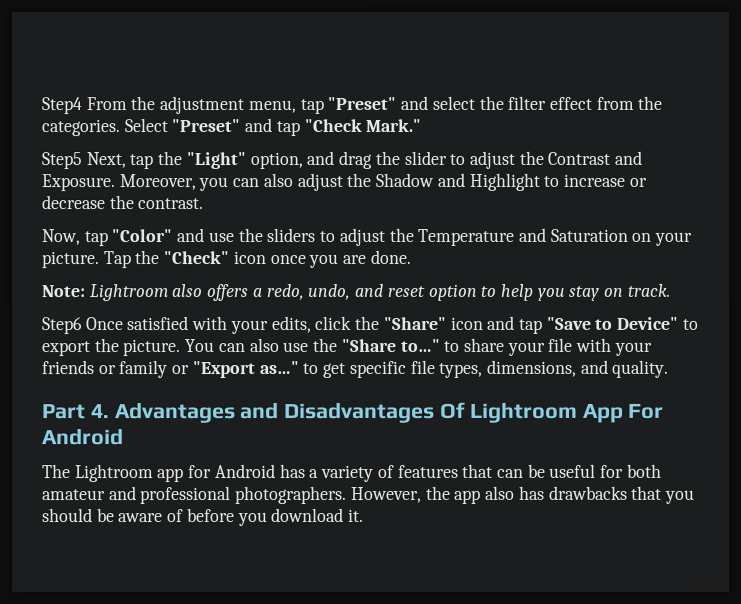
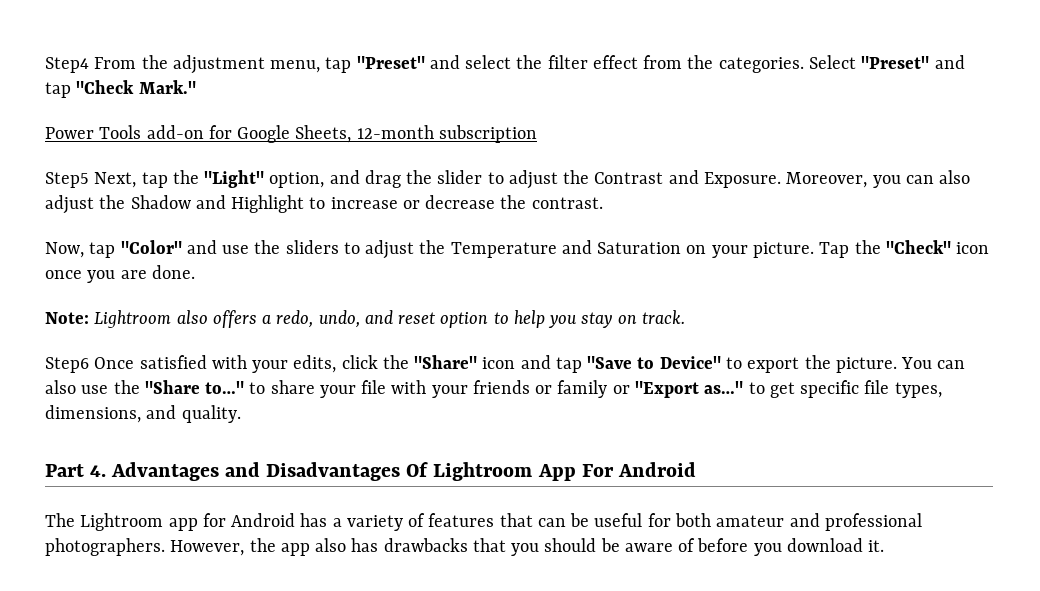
(422, 125) none -> [45,125,537,143] // Power Tools add-on for Google Sheets, 12-month subscription

